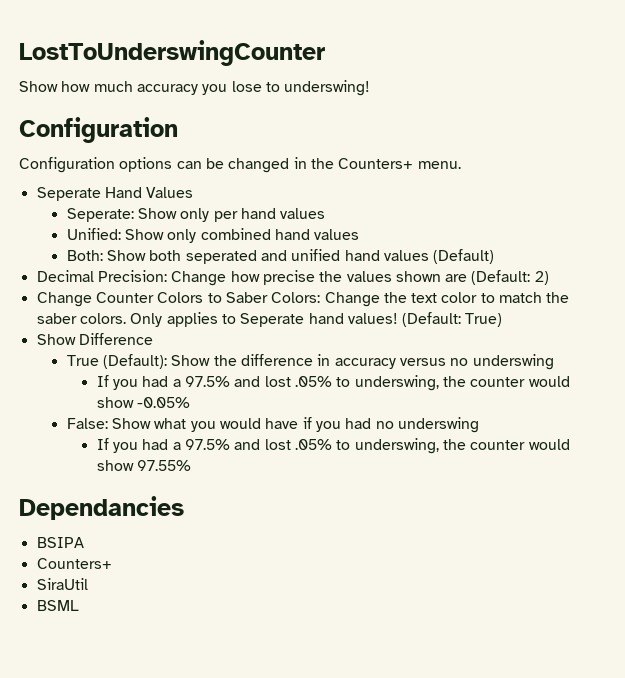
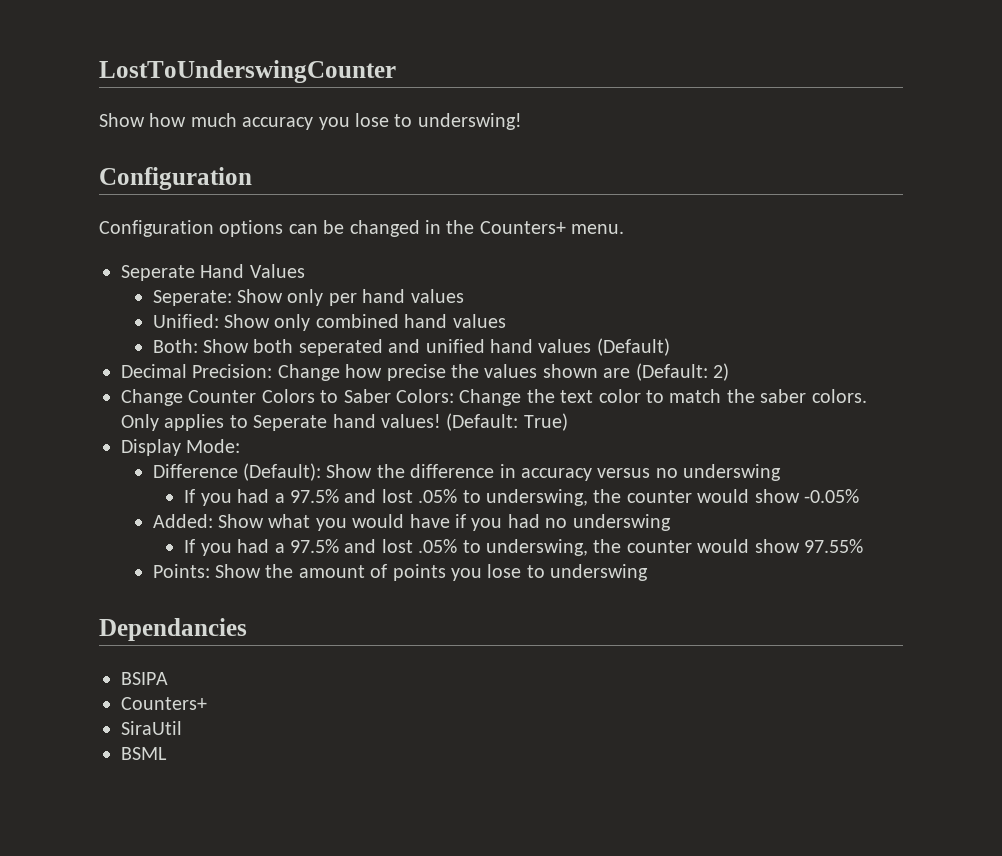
[36,334,76,345] Show -> [121,439,241,456] Display Mode: //
[66,355,99,366] // True -> (238, 471) none
[66,418,108,429] False: -> [152,514,213,528] Added:
(192, 465) none -> [152,564,649,581] // Points: Show the amount of points you lose to underswing

